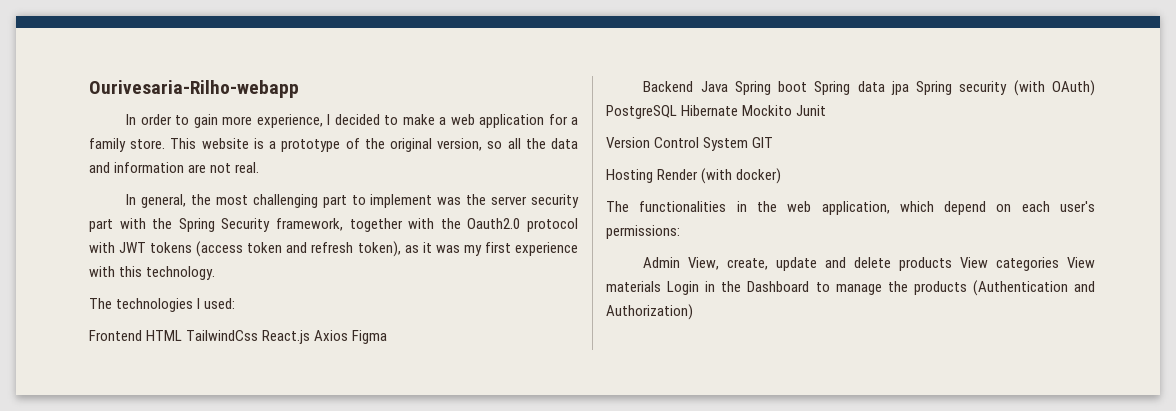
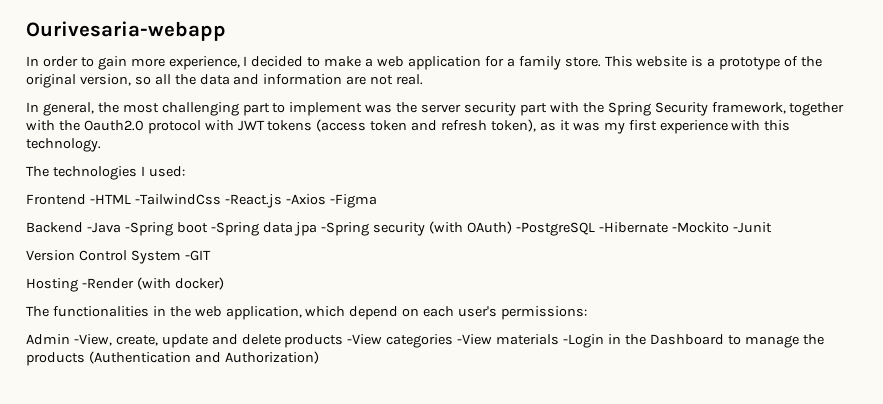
[89,80,299,98] Ourivesaria-Rilho-webapp -> [26,21,226,41] Ourivesaria-webapp
[146,330,388,344] [643,81,851,95] HTML TailwindCss React.js Axios Figma // Backend Java Spring boot Spring -> [89,194,377,208] [26,222,259,236] -HTML -TailwindCss -React.js -Axios -Figma // Backend -Java -Spring boot -Spring
[916,81,953,95] Spring -> [321,222,370,236] -Spring
[606,105,827,119] PostgreSQL Hibernate Mockito Junit -> [516,222,772,236] -PostgreSQL -Hibernate -Mockito -Junit
[752,137,774,148] GIT -> [184,250,211,261] -GIT
[657,169,699,180] Render -> [81,278,134,289] -Render
[688,257,720,270] View, -> [73,334,112,346] -View,
[960,257,1095,271] [606,281,700,295] View categories View materials Login -> [347,334,605,348] -View categories -View materials -Login

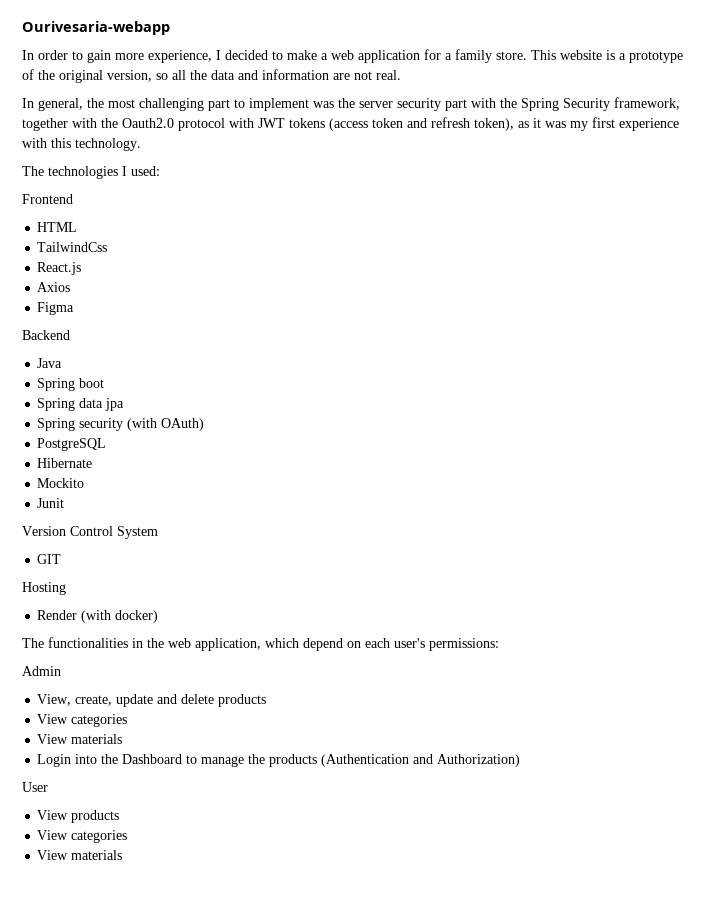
[89,194,377,208] -HTML -TailwindCss -React.js -Axios -Figma -> [37,222,78,232] [37,242,108,252] [37,262,82,275] [37,282,71,292] [37,302,75,315] // HTML // TailwindCss // React.js // Axios // Figma
[86,222,173,236] -Java -Spring -> [37,358,63,368] [37,378,76,391] // Java // Spring
[210,222,259,236] -Spring -> [37,398,76,411] // Spring
[321,222,370,236] -Spring -> [37,418,76,431] // Spring
[516,222,772,236] -PostgreSQL -Hibernate -Mockito -Junit -> [37,438,107,451] [37,458,93,468] [37,478,85,488] [37,498,65,508] // PostgreSQL // Hibernate // Mockito // Junit
[184,250,211,261] -GIT -> [37,554,62,564] // GIT
[81,278,134,289] -Render -> [37,610,78,620] // Render
[73,334,112,346] -View, -> [37,694,72,706] // View,
[347,334,621,348] -View categories -View materials -Login in -> [37,714,128,727] [37,734,123,744] [37,754,98,767] // View categories // View materials // Login into
(319, 357) none -> [22,782,48,792] [37,810,120,823] [37,830,128,843] [37,850,123,860] // User // View products // View categories // View materials

